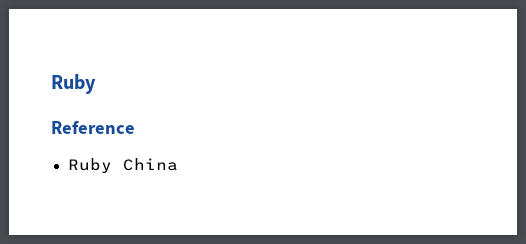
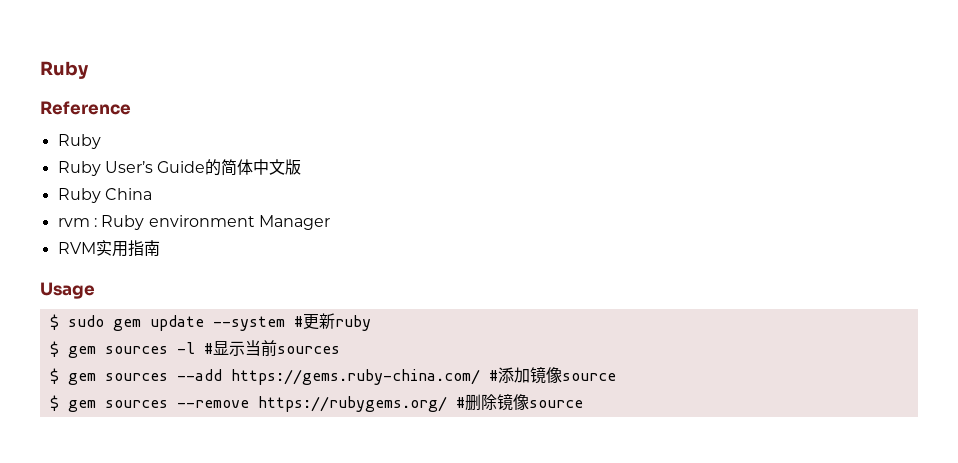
[122,158,178,171] China -> [57,159,302,176] [57,188,152,203] [57,215,330,230] [57,240,160,257] [40,282,95,299] [49,313,371,331] [49,340,340,358] [49,366,616,385] [49,393,583,412] // Ruby User’s Guide的简体中文版 // Ruby China // rvm : Ruby environment Manager // RVM实用指南 // Usage // $ sudo gem update --system #更新ruby // $ gem sources -l #显示当前sources // $ gem sources --add https://gems.ruby-china.com/ #添加镜像source // $ gem sources --remove https://rubygems.org/ #删除镜像source

